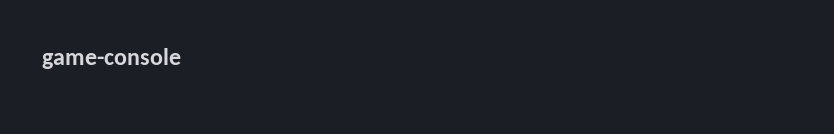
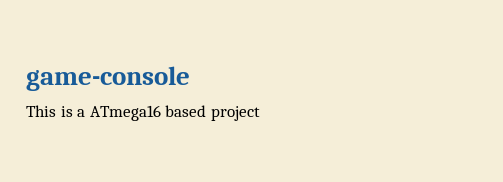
(181, 58) none -> [26,105,260,121] // This is a ATmega16 based project

